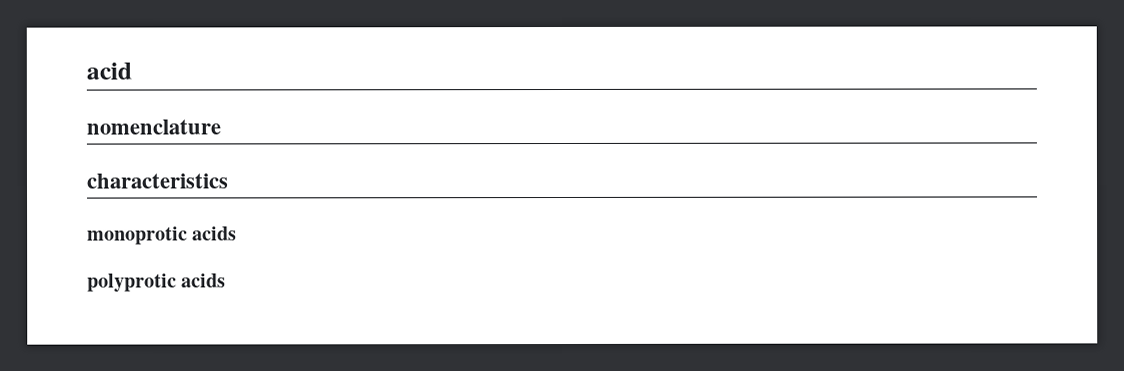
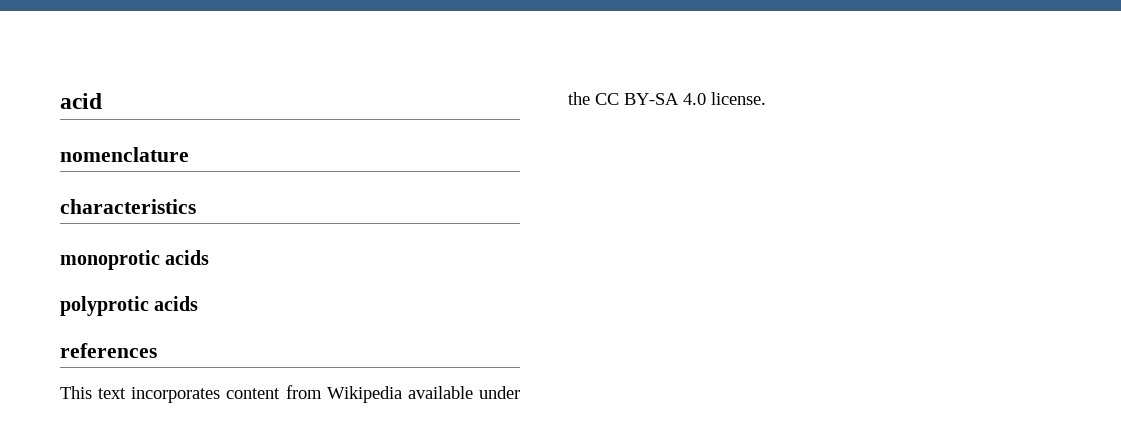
(227, 280) none -> [60,343,157,358] [60,385,520,403] [568,92,766,105] // references // This text incorporates content from Wikipedia available under the CC BY-SA 4.0 license.

